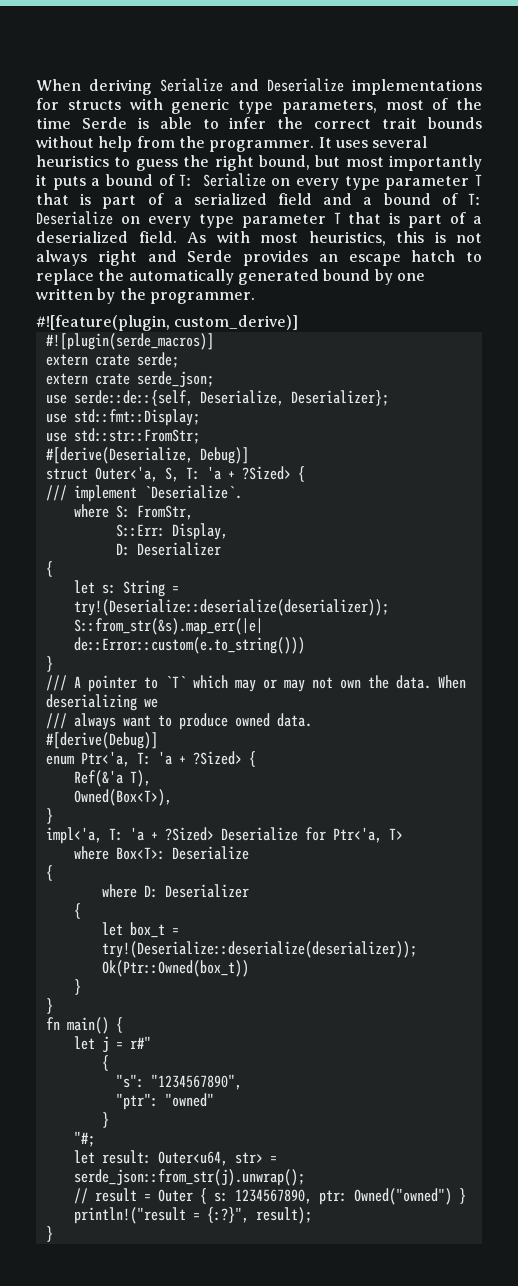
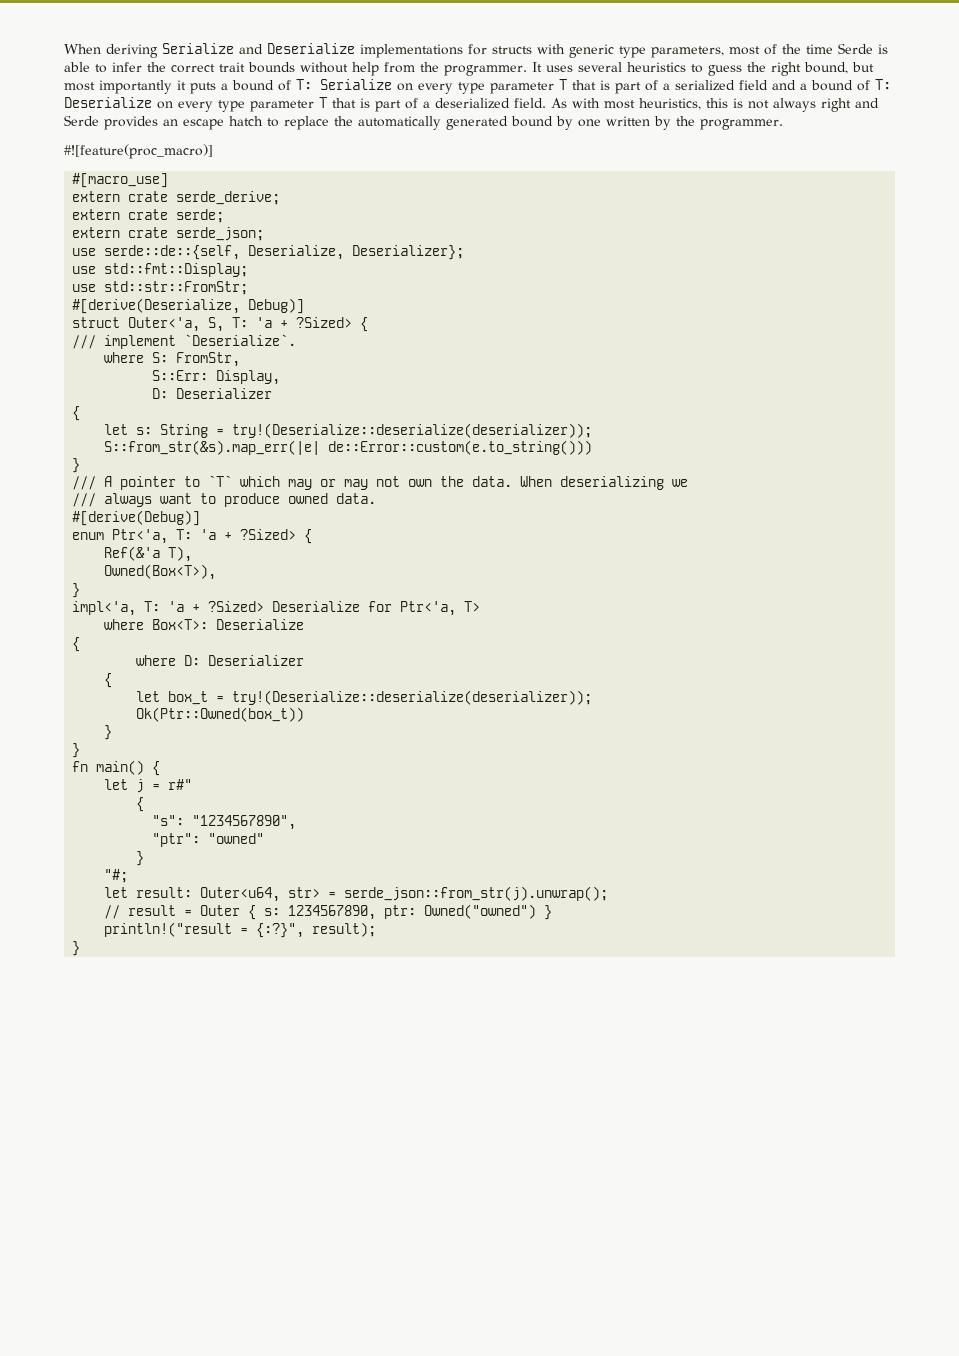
[36,315,299,331] [45,333,214,350] #![feature(plugin, custom_derive)] // #![plugin(serde_macros)] -> [64,144,213,159] [72,173,169,188] [72,191,281,205] #![feature(proc_macro)] // #[macro_use] // extern crate serde_derive;

